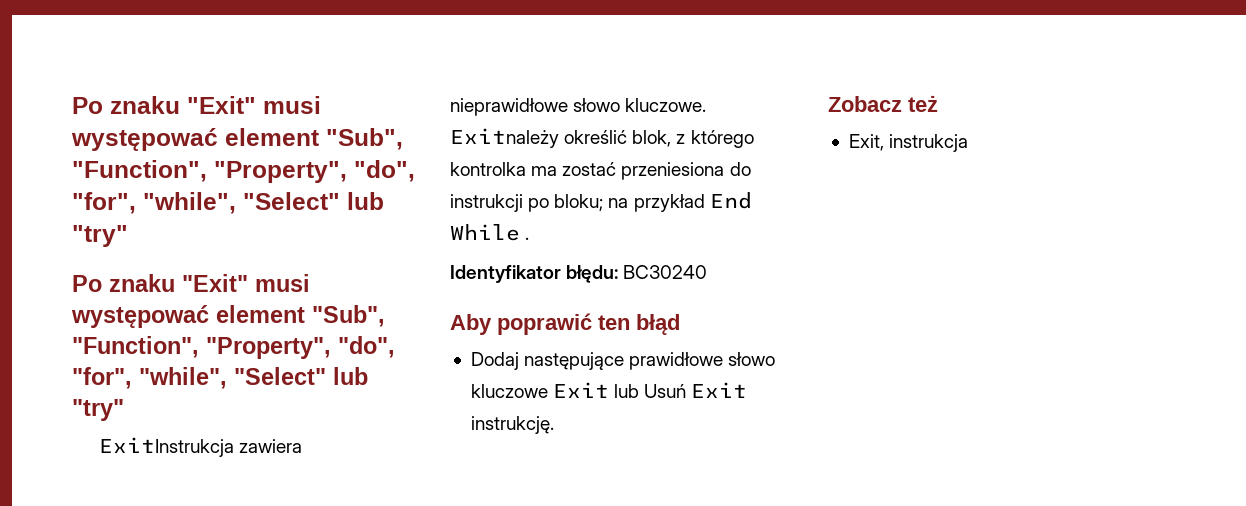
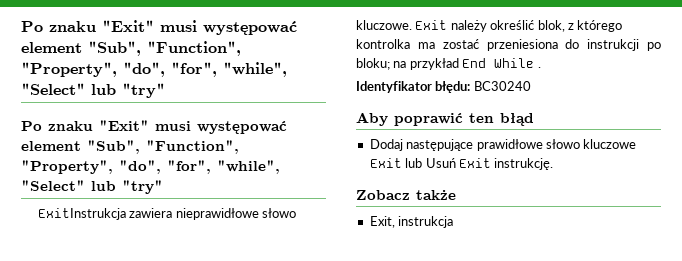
[450,128,559,148] Exitnależy -> [415,20,487,32] Exit należy
[908,95,938,112] też -> [416,190,456,200] także

